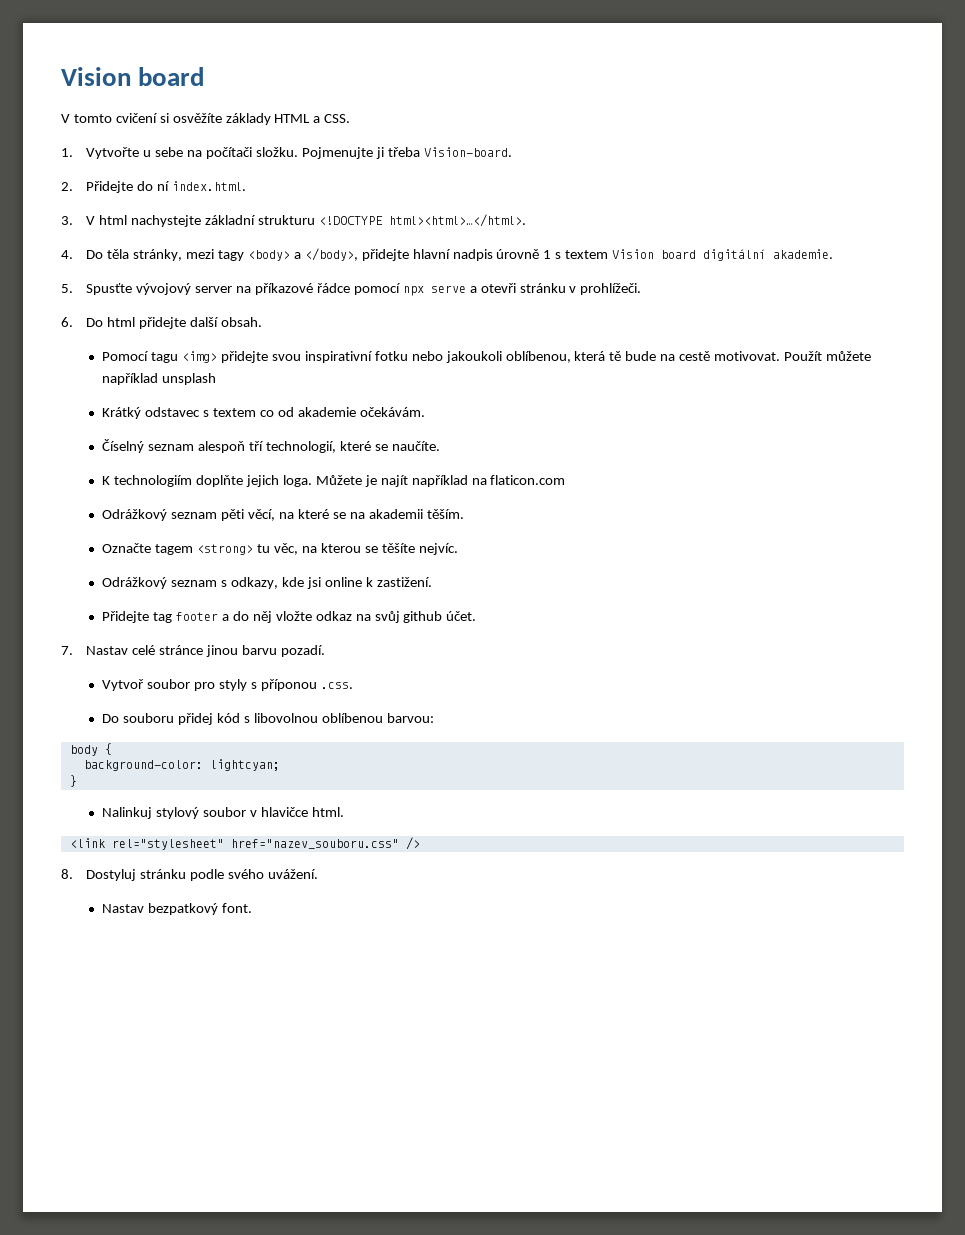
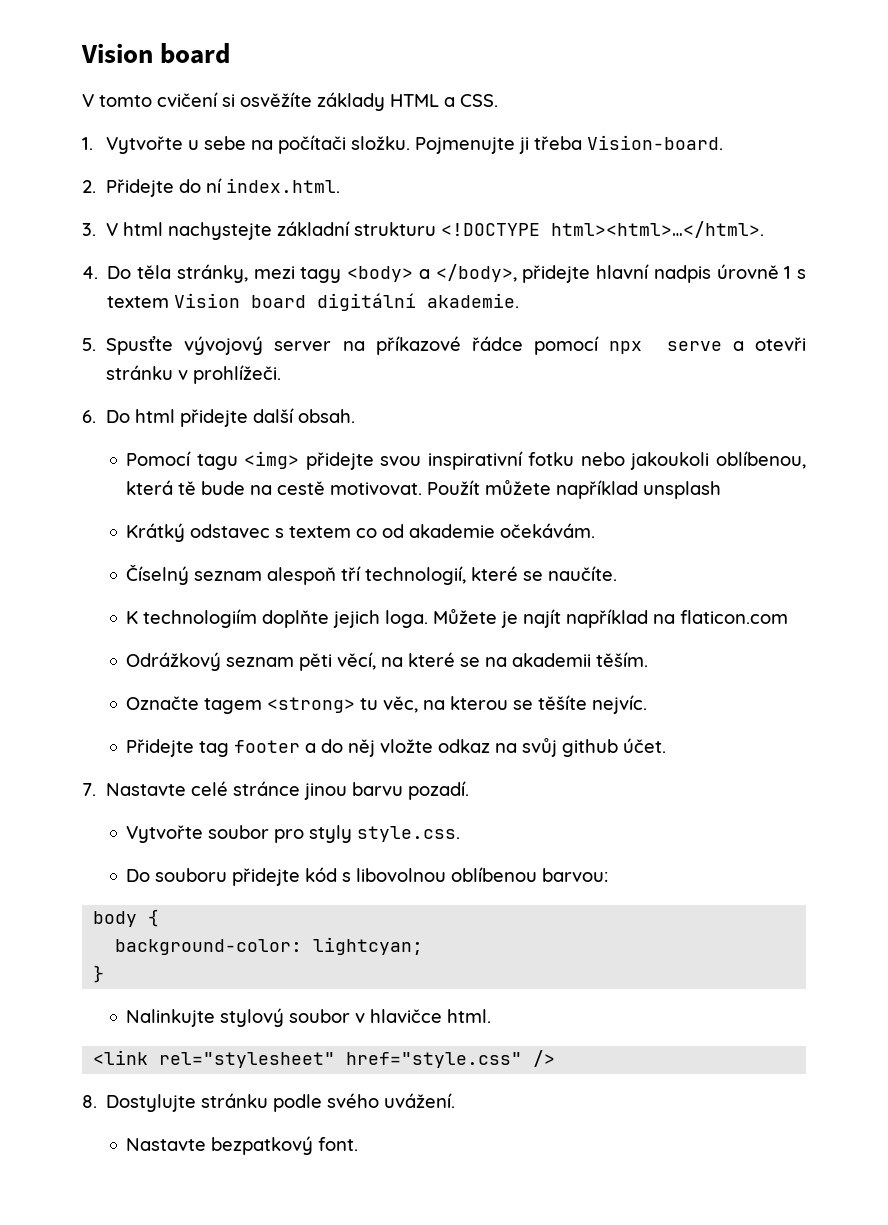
[102,577,432,589] // Odrážkový seznam s odkazy, kde jsi online k zastižení. -> (648, 704) none
[86,646,129,655] Nastav -> [106,783,187,796] Nastavte
[102,679,145,691] Vytvoř -> [126,825,204,843] Vytvořte
[250,679,353,691] s příponou .css. -> [357,826,461,842] style.css.
[178,713,214,725] přidej -> [232,868,301,886] přidejte
[102,807,153,819] Nalinkuj -> [126,1009,216,1027] Nalinkujte
[230,839,399,849] href="nazev_souboru.css" -> [346,1052,523,1068] href="style.css"
[86,869,137,881] Dostyluj -> [106,1094,197,1112] Dostylujte
[102,904,145,913] Nastav -> [126,1138,207,1151] Nastavte

